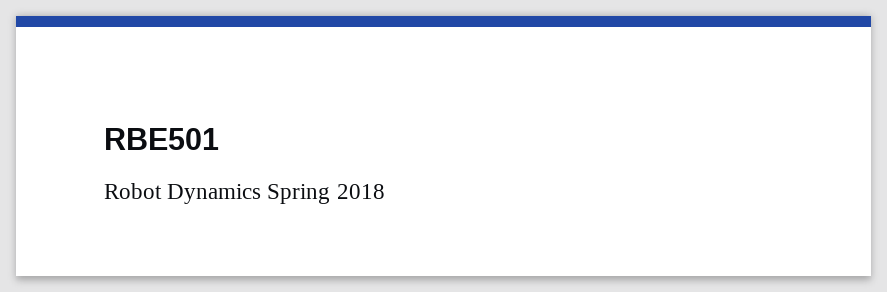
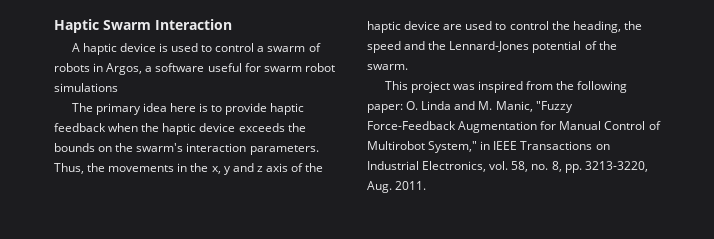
[104,128,219,150] [104,183,385,204] RBE501 // Robot Dynamics Spring 2018 -> [54,19,232,33] [71,43,321,55] [54,63,335,75] [54,83,118,92] [71,103,305,115] [54,123,306,135] [54,143,319,155] [54,163,324,175] [367,21,642,33] [367,41,617,53] [367,64,408,70] [384,81,628,93] [367,101,573,113] [367,121,661,133] [367,141,610,153] [367,161,648,173] [367,181,427,193] Haptic Swarm Interaction // A haptic device is used to control a swarm of robots in Argos, a software useful for swarm robot simulations // The primary idea here is to provide haptic feedback when the haptic device exceeds the bounds on the swarm's interaction parameters. Thus, the movements in the x, y and z axis of the haptic device are used to control the heading, the speed and the Lennard-Jones potential of the swarm. // This project was inspired from the following paper: O. Linda and M. Manic, "Fuzzy Force-Feedback Augmentation for Manual Control of Multirobot System," in IEEE Transactions on Industrial Electronics, vol. 58, no. 8, pp. 3213-3220, Aug. 2011.

